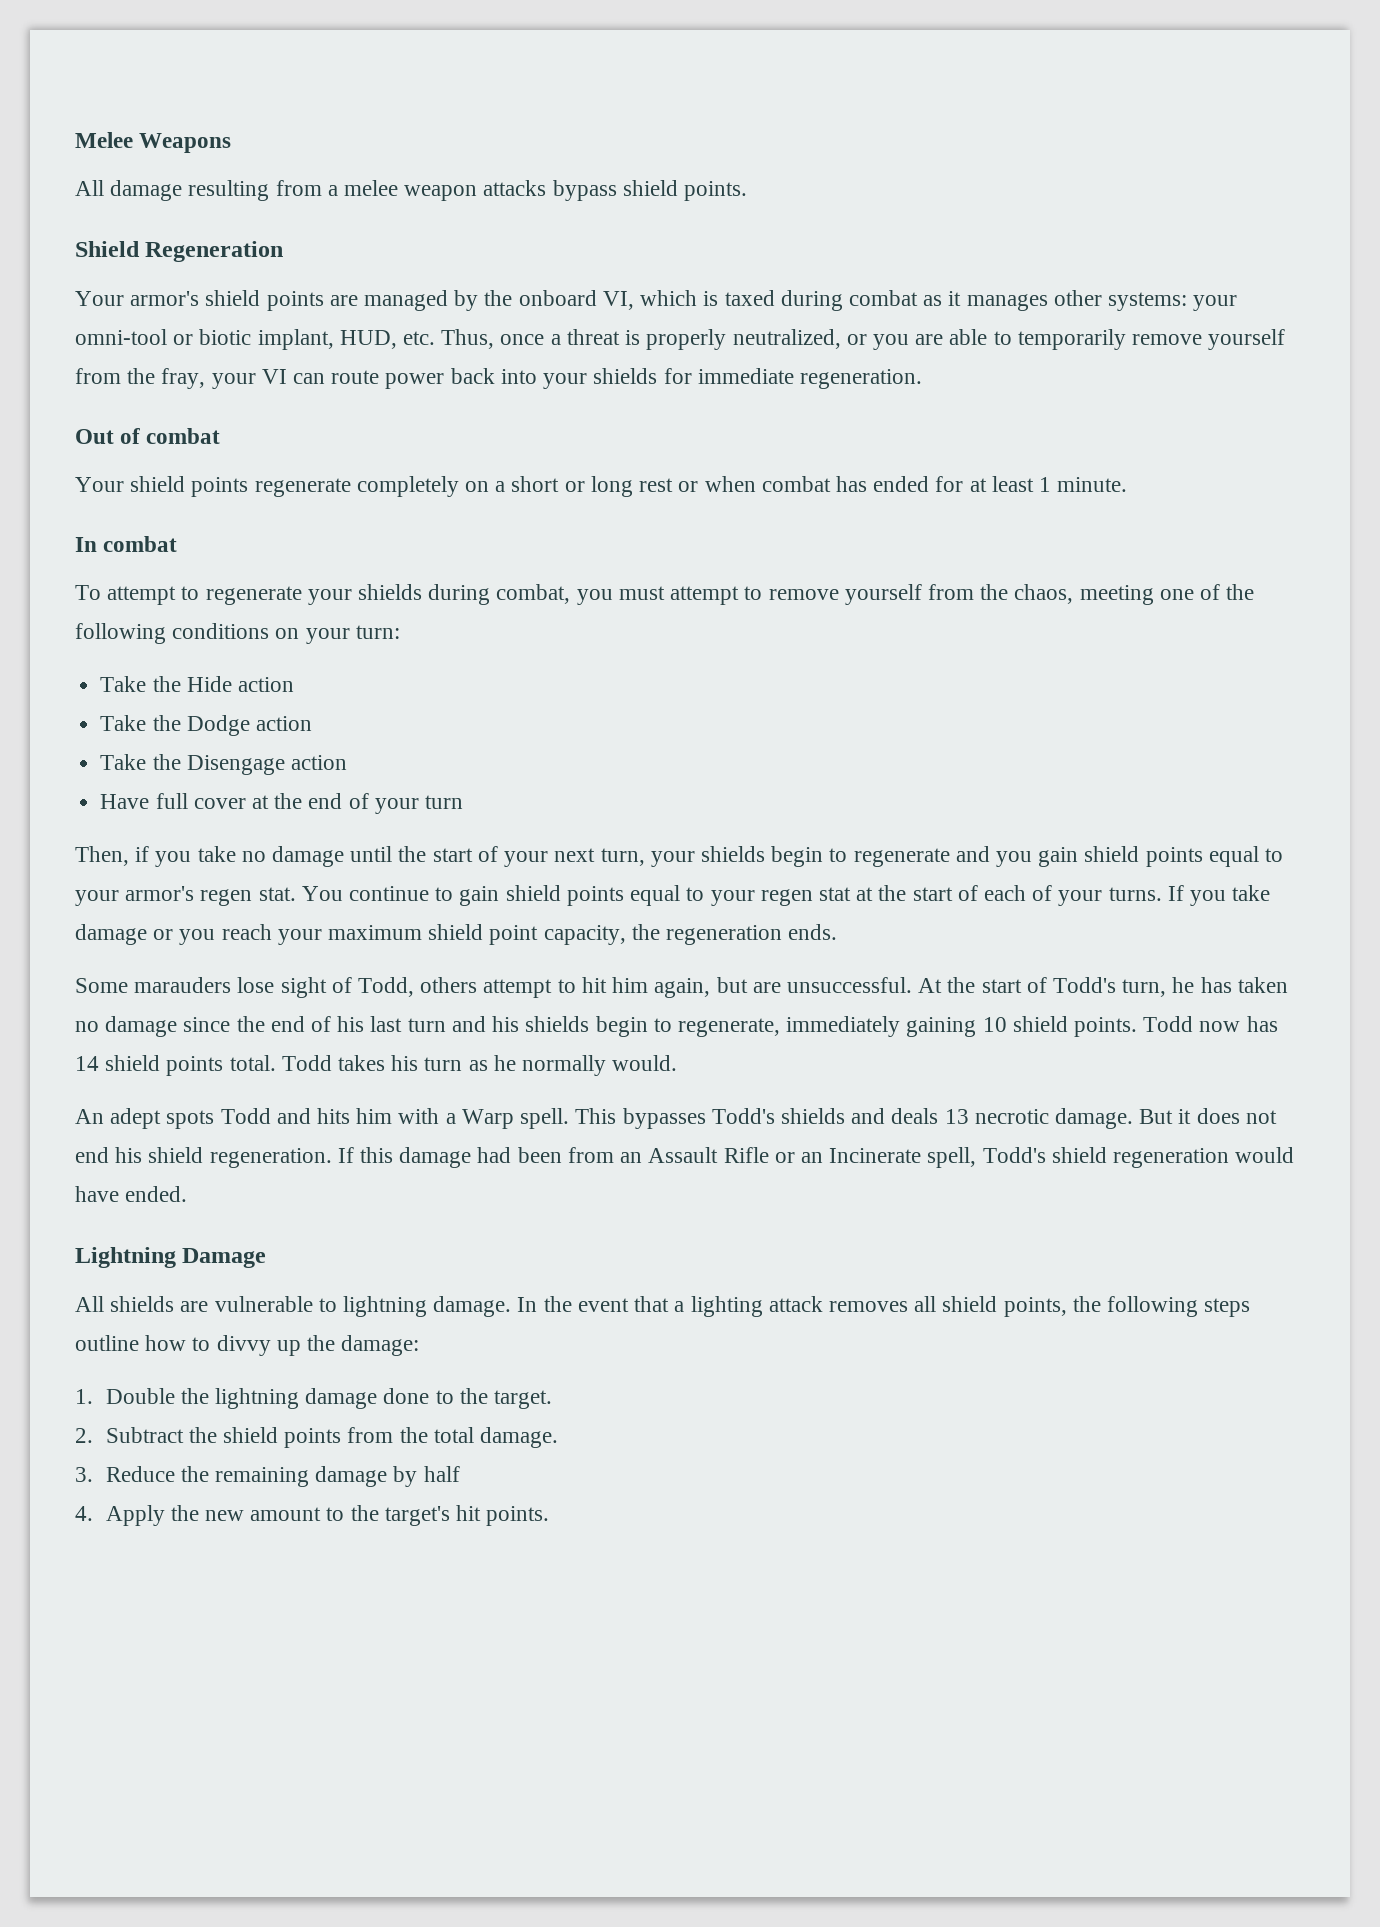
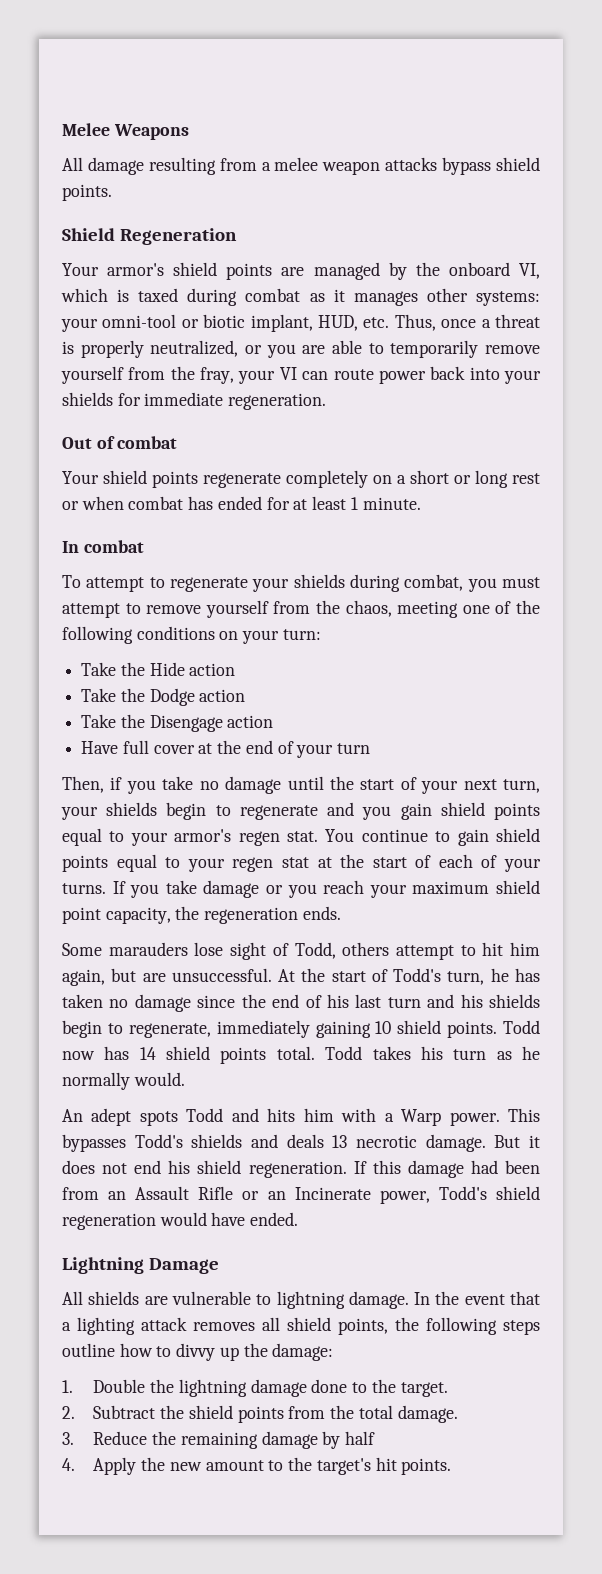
[520,1108,570,1129] spell. -> [449,1112,500,1126] power.
[927,1147,977,1168] spell, -> [379,1190,430,1204] power,

